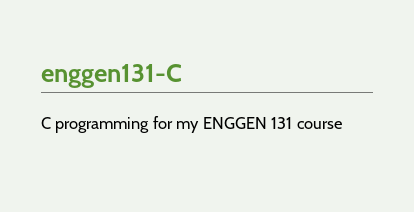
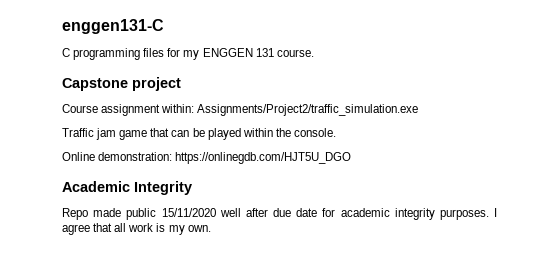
(150, 125) none -> [143,48,165,57] files
[296,121,342,129] course -> [276,49,314,57] [62,77,181,91] [62,104,419,116] [62,128,336,140] [62,152,352,164] [62,181,192,195] [62,208,498,220] [62,223,211,235] course. // Capstone project // Course assignment within: Assignments/Project2/traffic_simulation.exe // Traffic jam game that can be played within the console. // Online demonstration: https://onlinegdb.com/HJT5U_DGO // Academic Integrity // Repo made public 15/11/2020 well after due date for academic integrity purposes. I agree that all work is my own.

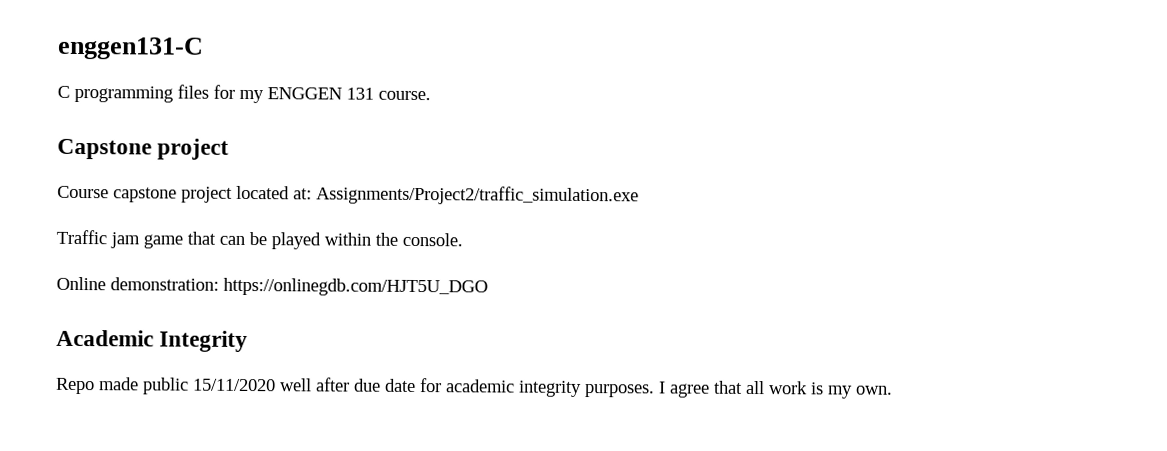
[101,104,195,116] assignment within: -> [113,185,312,203] capstone project located at:

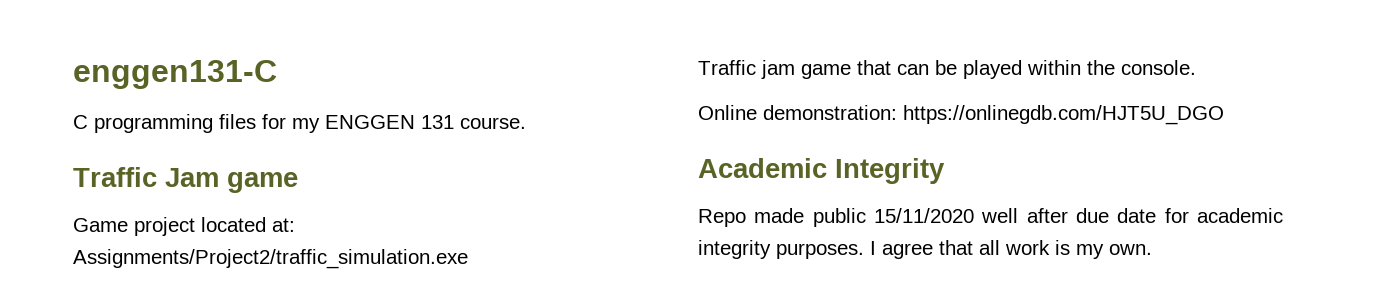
[57,138,230,160] [57,185,177,203] Capstone project // Course capstone -> [73,167,298,193] [73,218,128,232] Traffic Jam game // Game

